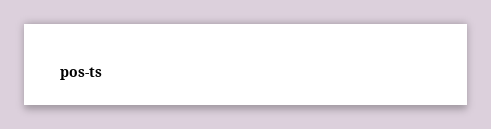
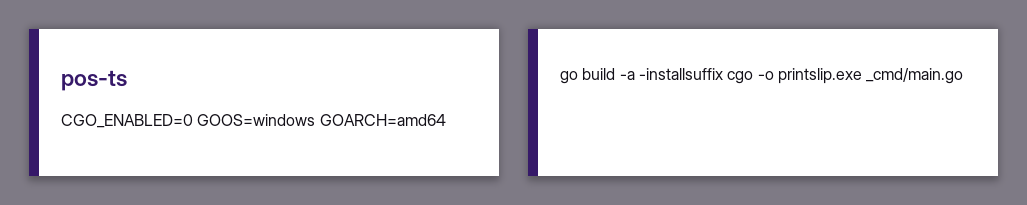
(102, 73) none -> [61,114,446,128] [560,68,964,84] // CGO_ENABLED=0 GOOS=windows GOARCH=amd64 go build -a -installsuffix cgo -o printslip.exe _cmd/main.go

